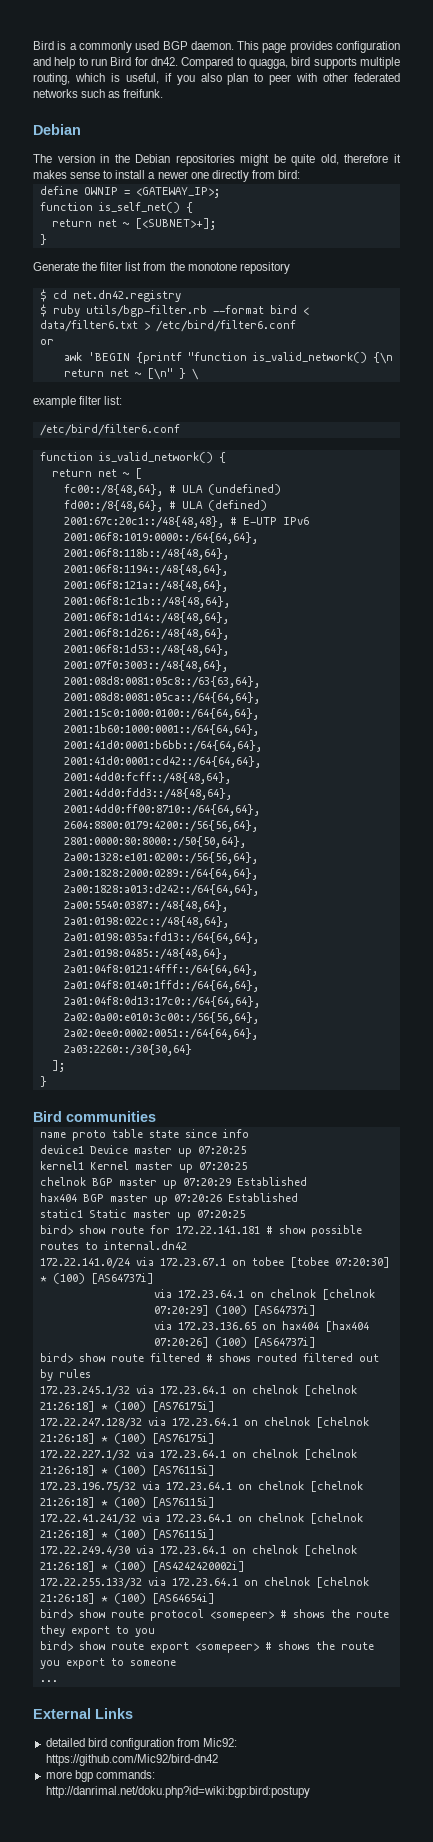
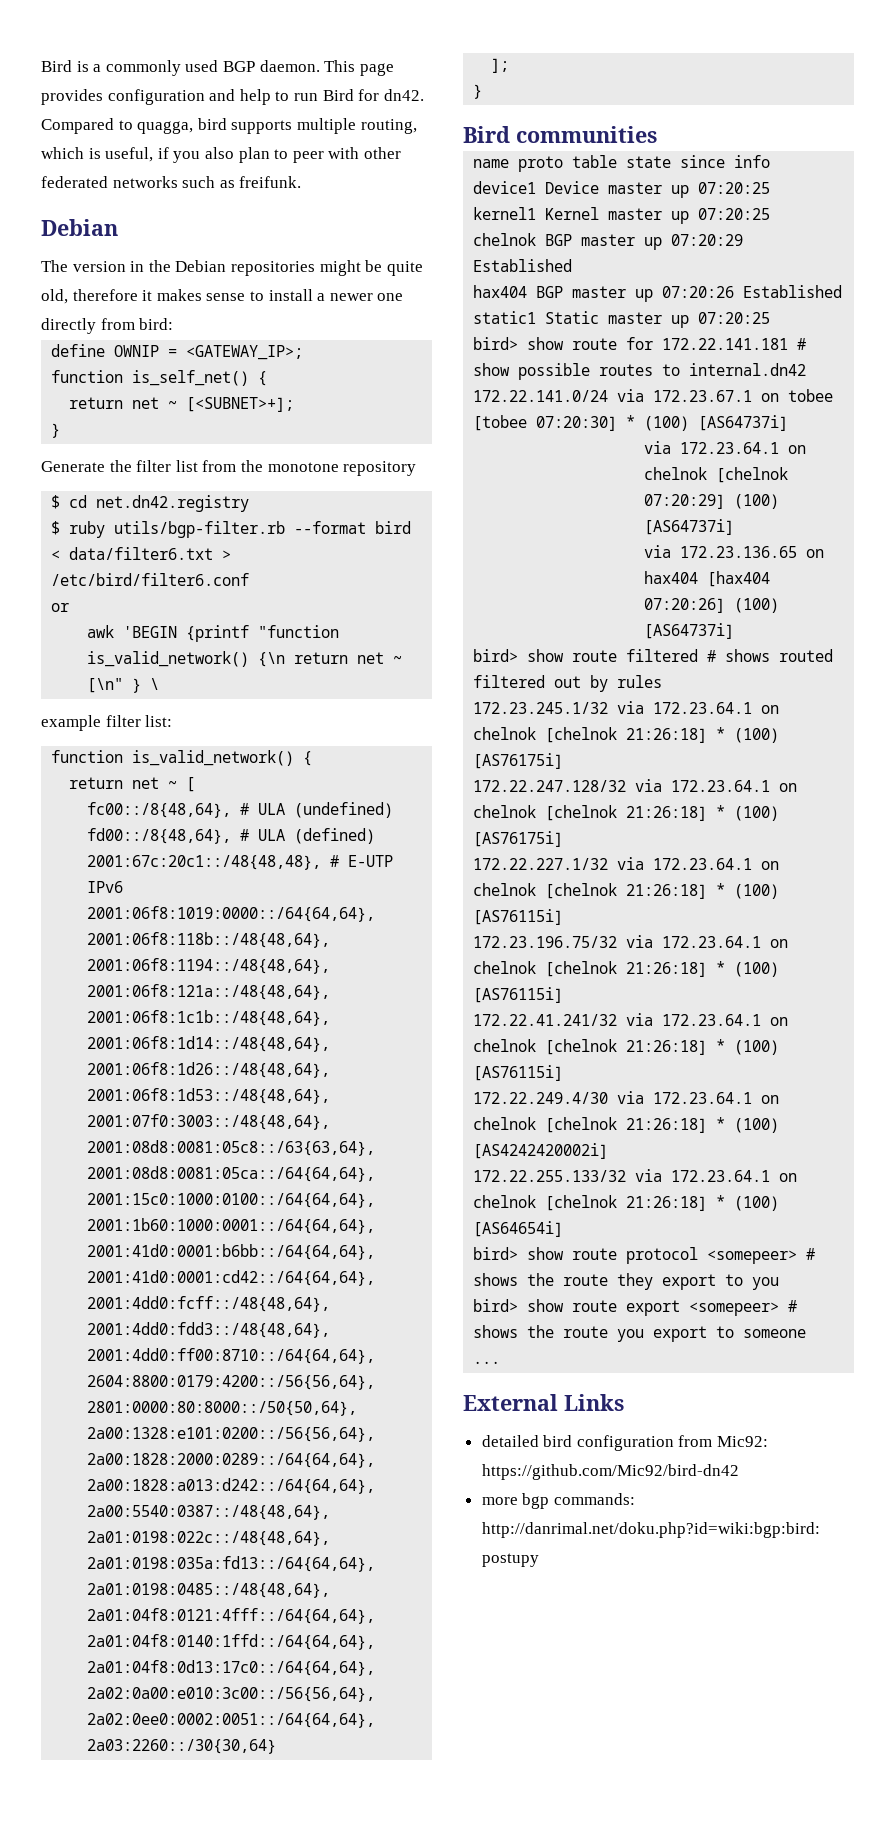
[39,424,180,436] // /etc/bird/filter6.conf -> (173, 721) none

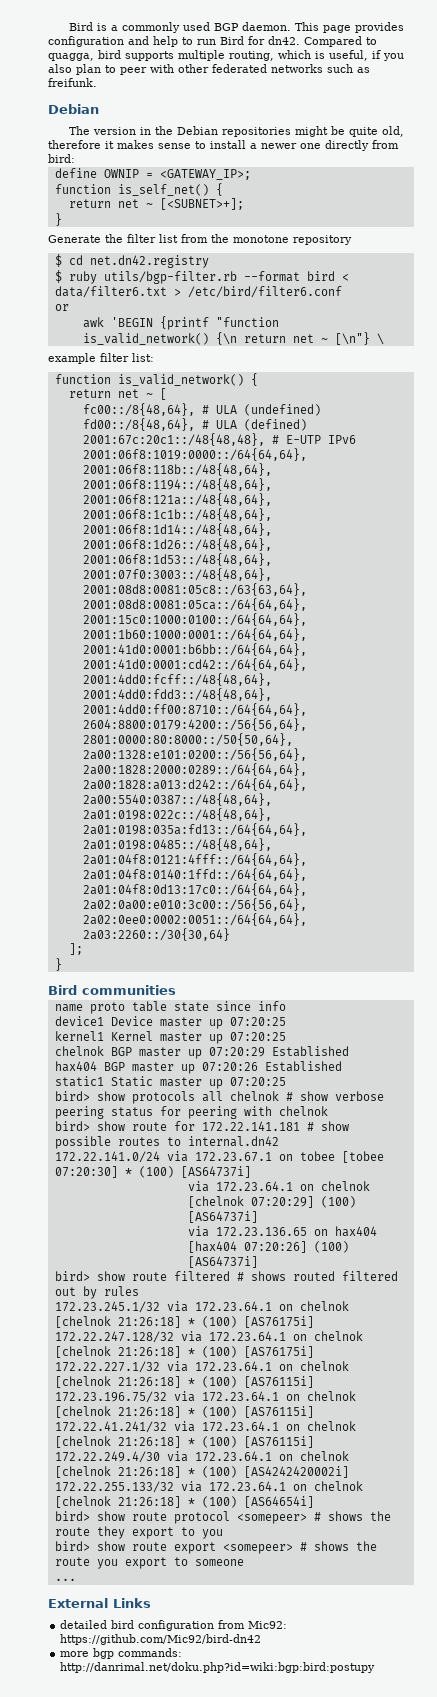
[87,678,142,693] [\n" } -> [334,332,370,345] [\n"}
(771, 318) none -> [54,1091,384,1104] [54,1106,328,1119] // bird> show protocols all chelnok # show verbose peering status for peering with chelnok

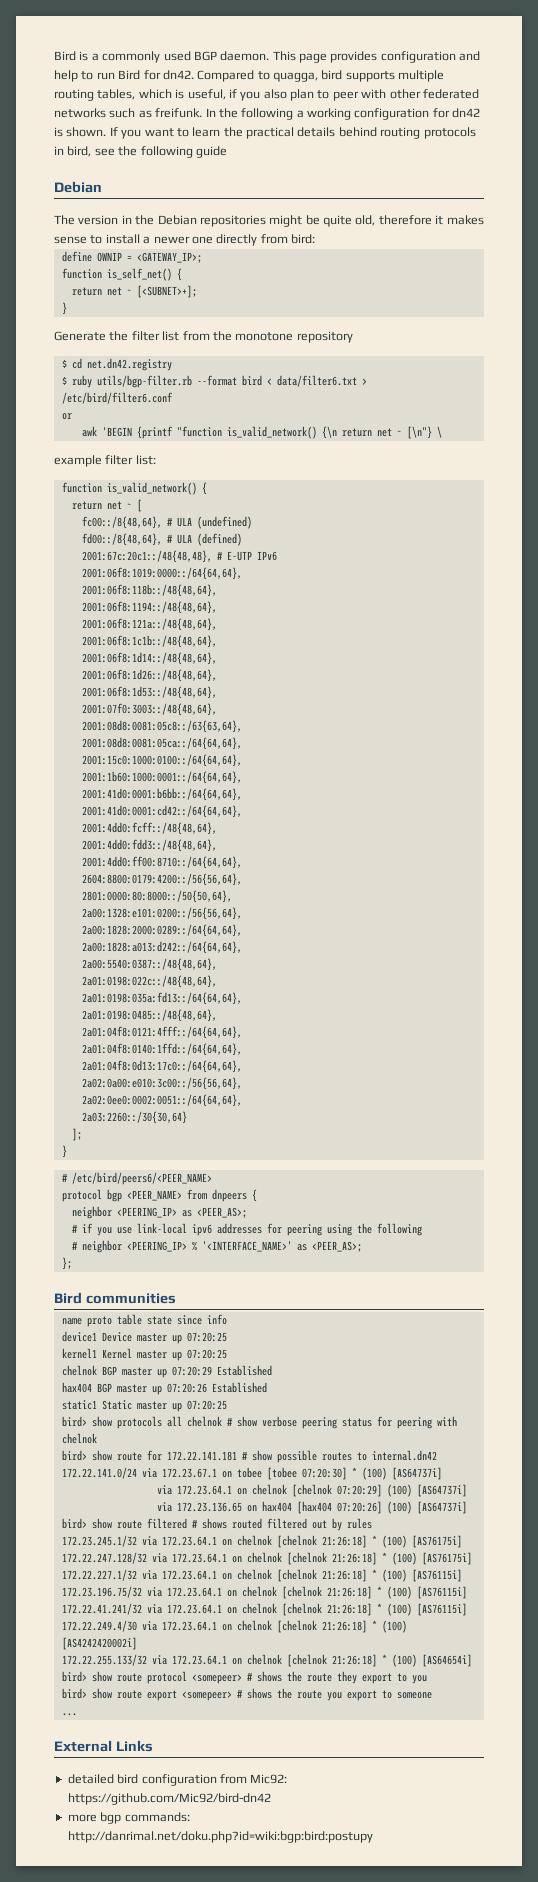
[229,51,274,61] routing, -> [54,89,136,101] routing tables,
(97, 82) none -> [205,108,481,120] [54,127,476,139] [54,146,227,158] In the following a working configuration for dn42 is shown. If you want to learn the practical details behind routing protocols in bird, see the following guide
(62, 964) none -> [61,1172,212,1185] [61,1189,257,1202] [71,1206,247,1219] [71,1223,422,1236] [71,1240,362,1253] [61,1257,72,1270] // # /etc/bird/peers6/<PEER_NAME> // protocol bgp <PEER_NAME> from dnpeers { // neighbor <PEERING_IP> as <PEER_AS>; // # if you use link-local ipv6 addresses for peering using the following // # neighbor <PEERING_IP> % '<INTERFACE_NAME>' as <PEER_AS>; // };

